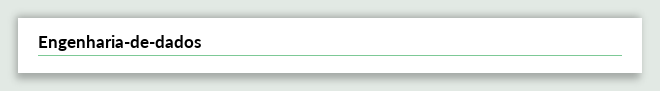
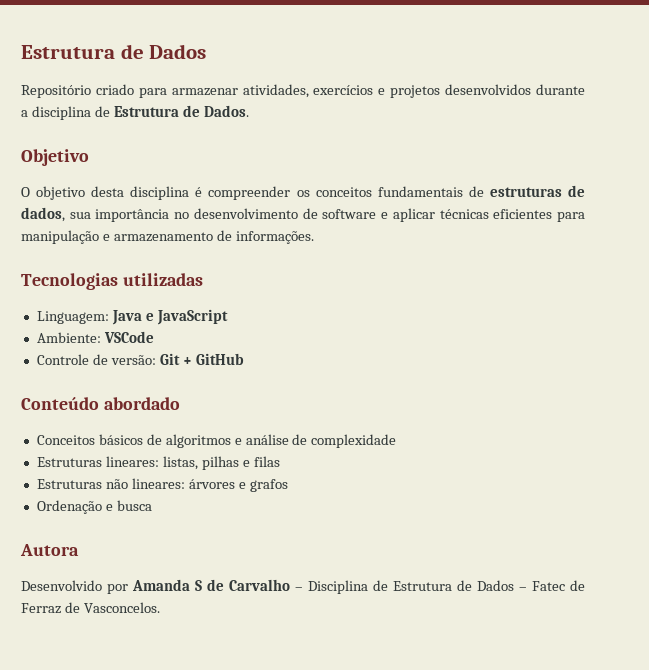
[38,35,201,51] Engenharia-de-dados -> [21,44,207,59] [21,84,586,98] [21,105,249,120] [21,149,89,166] [21,185,585,200] [21,207,586,222] [21,230,314,244] [21,273,203,290] [36,309,228,325] [36,331,154,343] [36,353,244,365] [21,397,180,410] [36,434,397,448] [36,456,280,470] [36,478,288,492] [36,500,152,514] [20,544,79,556] [21,579,585,594] [21,602,160,614] Estrutura de Dados // Repositório criado para armazenar atividades, exercícios e projetos desenvolvidos durante a disciplina de Estrutura de Dados. // Objetivo // O objetivo desta disciplina é compreender os conceitos fundamentais de estruturas de dados, sua importância no desenvolvimento de software e aplicar técnicas eficientes para manipulação e armazenamento de informações. // Tecnologias utilizadas // Linguagem: Java e JavaScript // Ambiente: VSCode // Controle de versão: Git + GitHub // Conteúdo abordado // Conceitos básicos de algoritmos e análise de complexidade // Estruturas lineares: listas, pilhas e filas // Estruturas não lineares: árvores e grafos // Ordenação e busca // Autora // Desenvolvido por Amanda S de Carvalho – Disciplina de Estrutura de Dados – Fatec de Ferraz de Vasconcelos.

